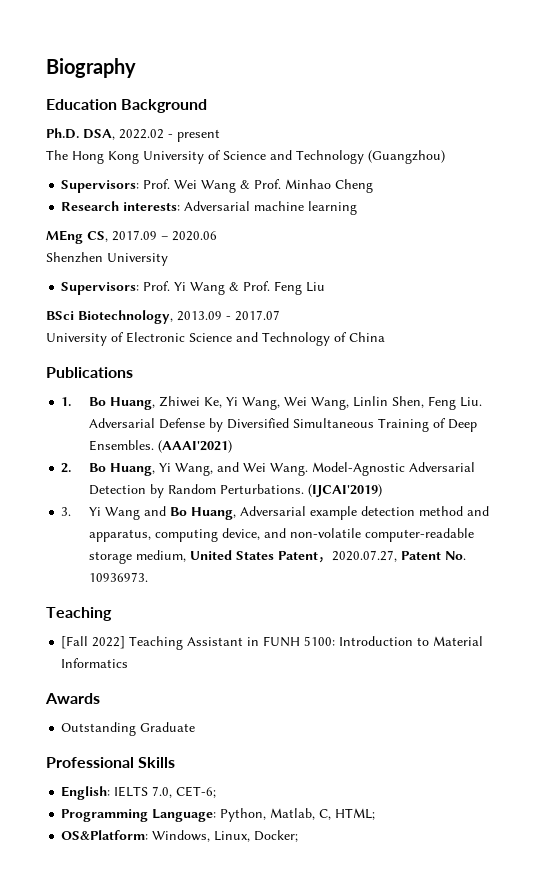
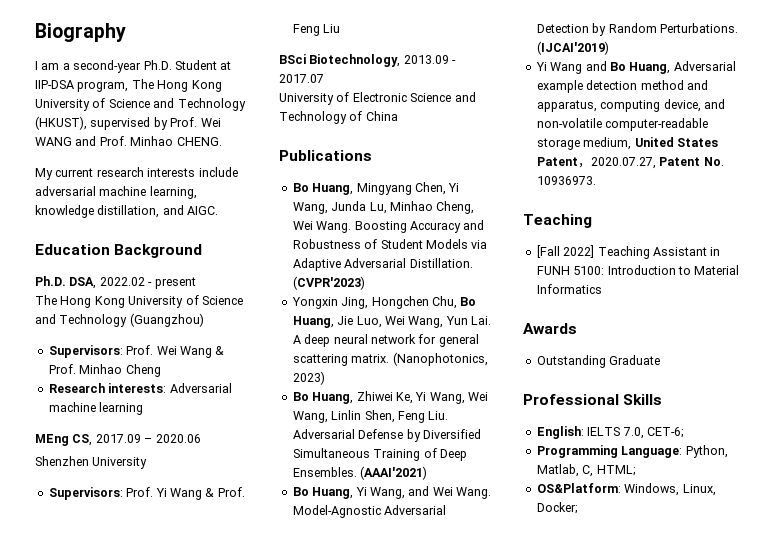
(136, 68) none -> [35,60,232,73] [35,79,222,92] [35,98,246,111] [35,116,221,130] [35,136,222,146] [35,167,238,180] [35,186,197,199] [35,205,219,218] // I am a second-year Ph.D. Student at IIP-DSA program, The Hong Kong University of Science and Technology (HKUST), supervised by Prof. Wei WANG and Prof. Minhao CHENG. // My current research interests include adversarial machine learning, knowledge distillation, and AIGC.
[61,397,72,406] 1. -> [292,182,460,195] [292,201,475,214] [292,220,485,233] [292,239,488,249] [292,258,473,271] [292,276,365,290] [291,296,477,309] [292,316,491,328] [292,334,479,347] [292,352,488,366] [292,371,325,385] Bo Huang, Mingyang Chen, Yi Wang, Junda Lu, Minhao Cheng, Wei Wang. Boosting Accuracy and Robustness of Student Models via Adaptive Adversarial Distillation. (CVPR'2023) // Yongxin Jing, Hongchen Chu, Bo Huang, Jie Luo, Wei Wang, Yun Lai. A deep neural network for general scattering matrix. (Nanophotonics, 2023) //
[61,463,72,473] 2. -> (428, 473) none
[61,507,72,516] 3. -> (609, 48) none

